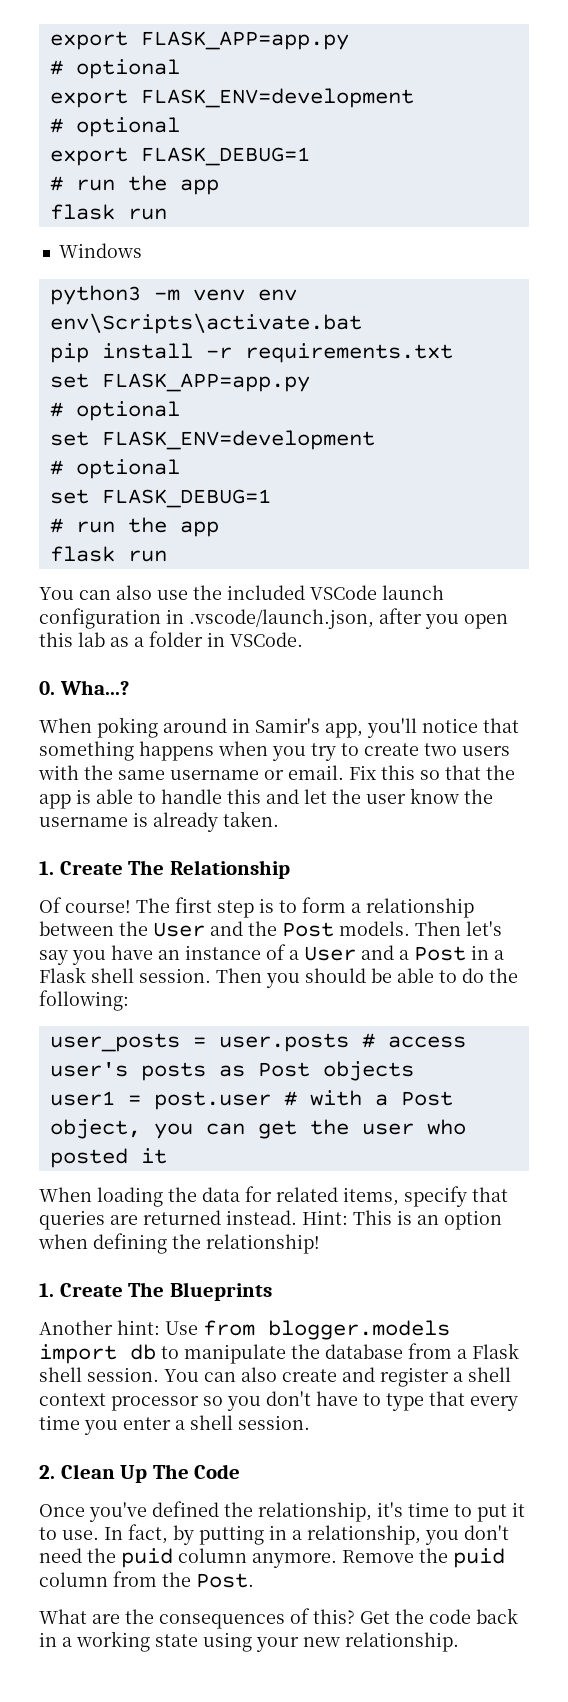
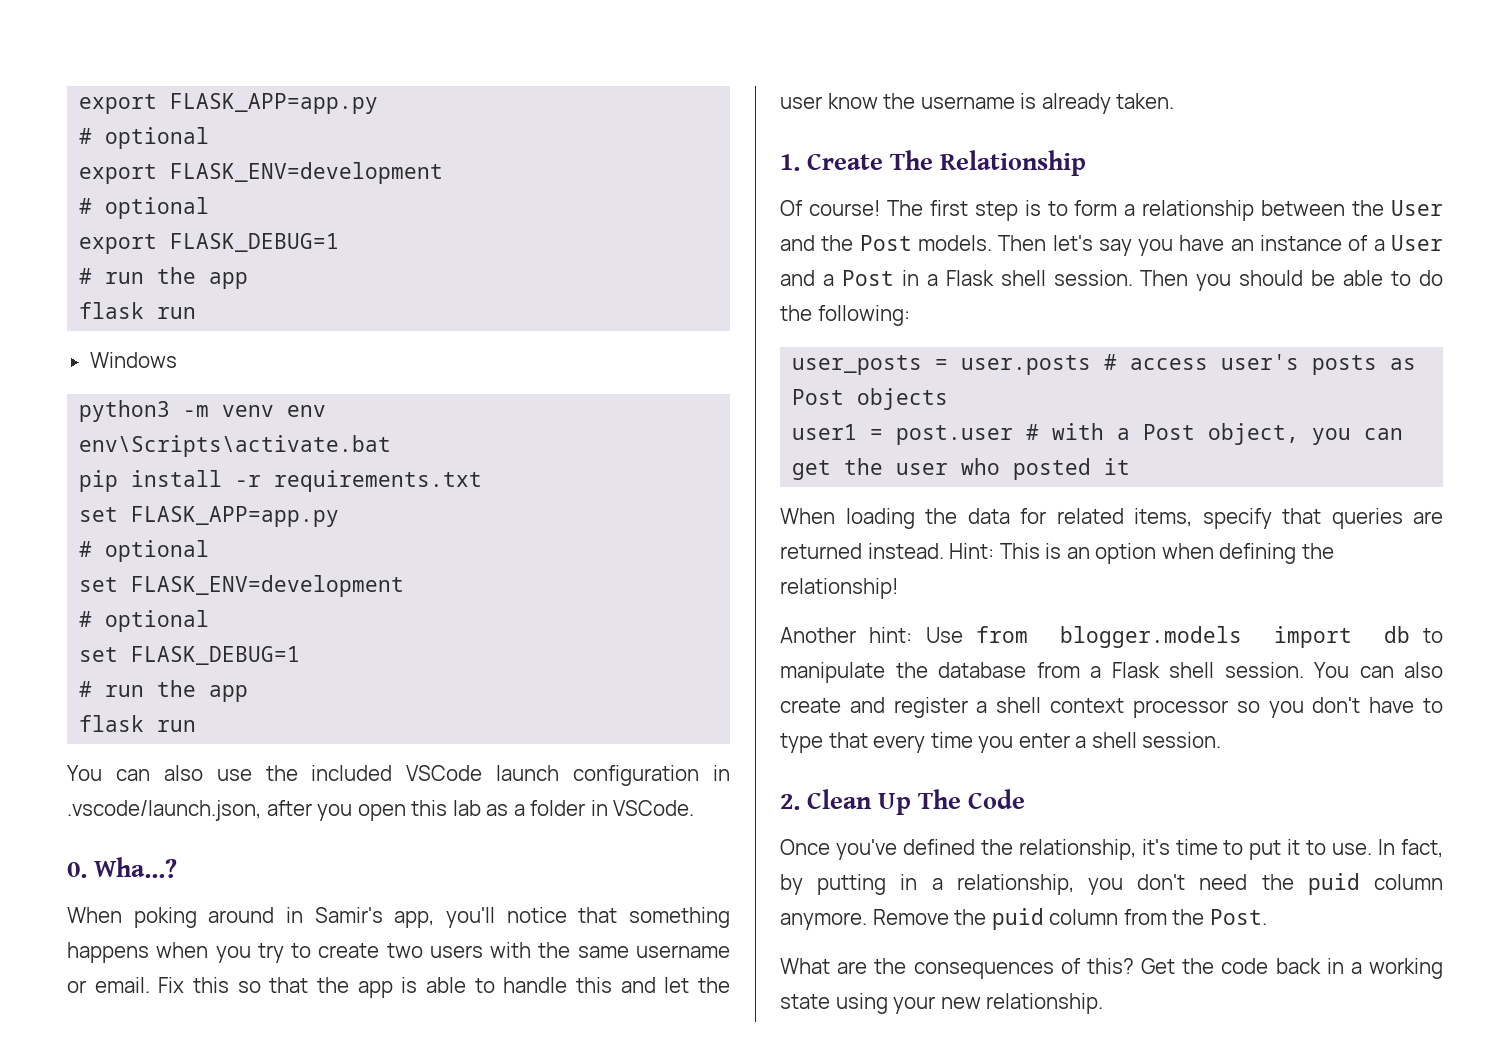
[39,1282,272,1301] // 1. Create The Blueprints -> (898, 588) none

